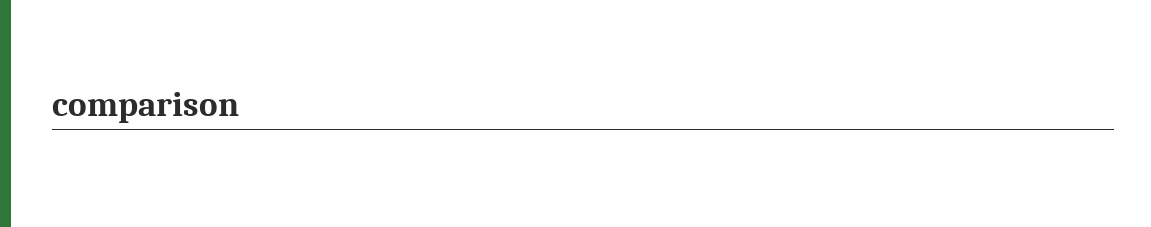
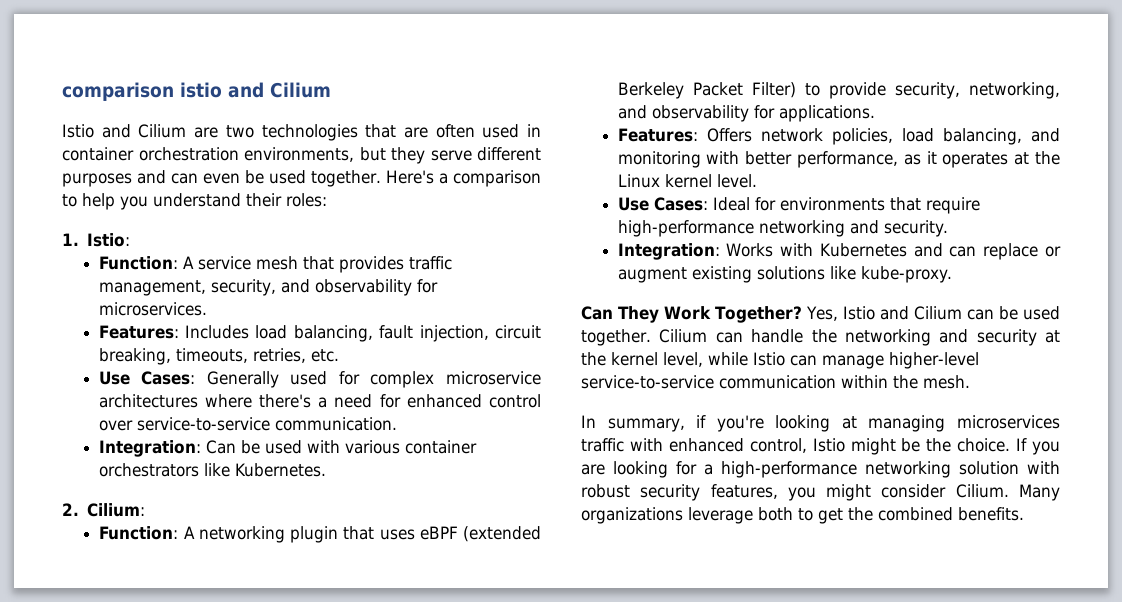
[52,92,239,123] comparison -> [62,82,331,101] [62,124,541,141] [62,147,541,164] [62,170,541,187] [62,193,327,210] [62,233,131,247] [98,256,453,273] [98,279,438,296] [98,302,207,316] [98,325,541,342] [98,348,339,365] [98,371,541,388] [98,394,541,408] [98,417,397,431] [98,440,477,457] [98,463,327,477] [62,503,146,517] [98,526,541,543] [617,82,1060,99] [617,105,875,122] [617,128,1060,145] [617,151,1060,168] [617,174,757,188] [617,197,980,214] [617,220,949,237] [617,243,1061,260] [617,266,953,283] [581,306,1060,323] [581,329,1060,346] [581,352,979,369] [581,375,970,389] [581,415,1060,432] [581,438,1060,455] [581,461,1060,478] [581,484,1060,501] [581,507,1024,524] comparison istio and Cilium // Istio and Cilium are two technologies that are often used in container orchestration environments, but they serve different purposes and can even be used together. Here's a comparison to help you understand their roles: // 1. Istio: // Function: A service mesh that provides traffic management, security, and observability for microservices. // Features: Includes load balancing, fault injection, circuit breaking, timeouts, retries, etc. // Use Cases: Generally used for complex microservice architectures where there's a need for enhanced control over service-to-service communication. // Integration: Can be used with various container orchestrators like Kubernetes. // 2. Cilium: // Function: A networking plugin that uses eBPF (extended Berkeley Packet Filter) to provide security, networking, and observability for applications. // Features: Offers network policies, load balancing, and monitoring with better performance, as it operates at the Linux kernel level. // Use Cases: Ideal for environments that require high-performance networking and security. // Integration: Works with Kubernetes and can replace or augment existing solutions like kube-proxy. // Can They Work Together? Yes, Istio and Cilium can be used together. Cilium can handle the networking and security at the kernel level, while Istio can manage higher-level service-to-service communication within the mesh. // In summary, if you're looking at managing microservices traffic with enhanced control, Istio might be the choice. If you are looking for a high-performance networking solution with robust security features, you might consider Cilium. Many organizations leverage both to get the combined benefits.

